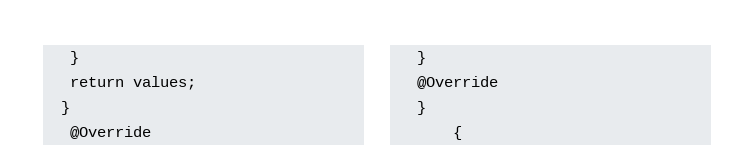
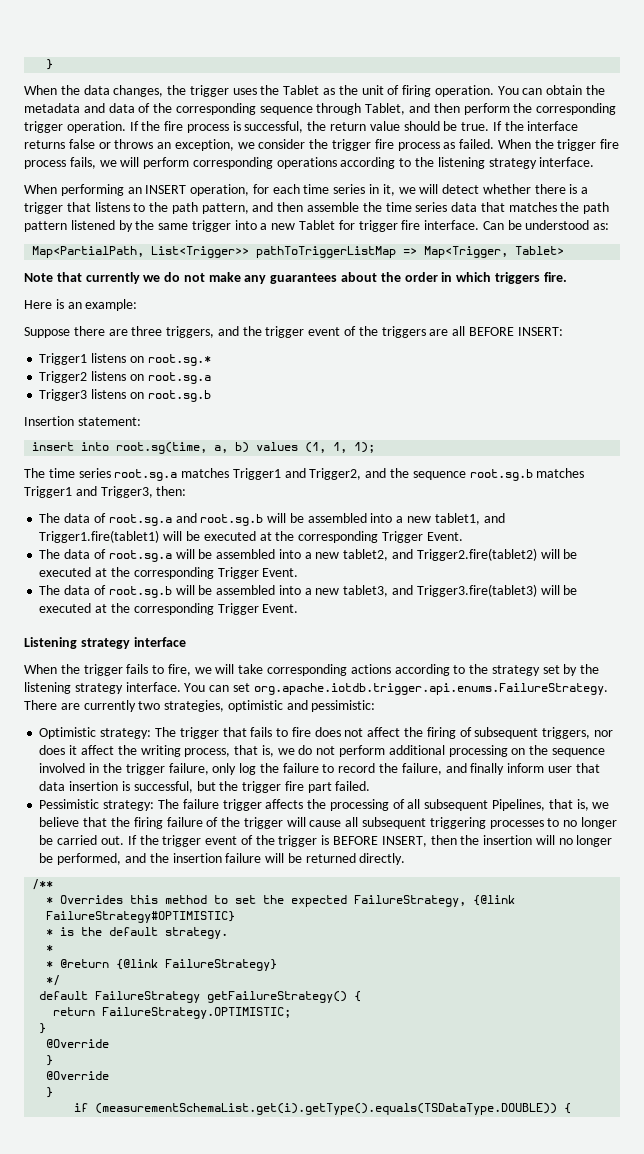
[70,51,79,65] [70,76,196,90] } // return values; -> [46,59,54,70] [24,85,606,97] [24,103,617,115] [24,121,579,133] [24,139,620,151] [24,157,595,169] [24,184,589,196] [24,202,610,214] [24,220,610,232] [32,246,565,258] [24,272,567,284] [24,299,138,311] [24,326,563,338] [39,353,211,366] [39,371,211,384] [39,389,211,402] [24,416,141,426] [32,442,376,454] [24,468,585,481] [24,486,187,498] [39,513,505,526] [39,530,463,543] [39,548,578,562] [39,567,299,579] [39,584,578,598] [39,603,299,615] [24,637,186,649] [24,664,600,676] [24,682,608,695] [24,700,376,712] [39,727,613,739] [39,745,605,757] [39,763,600,775] [39,781,371,793] [39,799,610,811] [39,817,617,829] [39,835,613,847] [39,853,406,865] [32,879,54,890] [46,895,516,907] [46,911,236,923] [46,927,229,939] [46,945,54,952] [46,959,278,971] [46,975,61,986] [39,991,362,1003] [53,1007,292,1019] } // When the data changes, the trigger uses the Tablet as the unit of firing operation. You can obtain the metadata and data of the corresponding sequence through Tablet, and then perform the corresponding trigger operation. If the fire process is successful, the return value should be true. If the interface returns false or throws an exception, we consider the trigger fire process as failed. When the trigger fire process fails, we will perform corresponding operations according to the listening strategy interface. // When performing an INSERT operation, for each time series in it, we will detect whether there is a trigger that listens to the path pattern, and then assemble the time series data that matches the path pattern listened by the same trigger into a new Tablet for trigger fire interface. Can be understood as: // Map<PartialPath, List<Trigger>> pathToTriggerListMap => Map<Trigger, Tablet> // Note that currently we do not make any guarantees about the order in which triggers fire. // Here is an example: // Suppose there are three triggers, and the trigger event of the triggers are all BEFORE INSERT: // Trigger1 listens on root.sg.* // Trigger2 listens on root.sg.a // Trigger3 listens on root.sg.b // Insertion statement: // insert into root.sg(time, a, b) values (1, 1, 1); // The time series root.sg.a matches Trigger1 and Trigger2, and the sequence root.sg.b matches Trigger1 and Trigger3, then: // The data of root.sg.a and root.sg.b will be assembled into a new tablet1, and Trigger1.fire(tablet1) will be executed at the corresponding Trigger Event. // The data of root.sg.a will be assembled into a new tablet2, and Trigger2.fire(tablet2) will be executed at the corresponding Trigger Event. // The data of root.sg.b will be assembled into a new tablet3, and Trigger3.fire(tablet3) will be executed at the corresponding Trigger Event. // Listening strategy interface // When the trigger fails to fire, we will take corresponding actions according to the strategy set by the listening strategy interface. You can set org.apache.iotdb.trigger.api.enums.FailureStrategy. There are currently two strategies, optimistic and pessimistic: // Optimistic strategy: The trigger that fails to fire does not affect the firing of subsequent triggers, nor does it affect the writing process, that is, we do not perform additional processing on the sequence involved in the trigger failure, only log the failure to record the failure, and finally inform user that data insertion is successful, but the trigger fire part failed. // Pessimistic strategy: The failure trigger affects the processing of all subsequent Pipelines, that is, we believe that the firing failure of the trigger will cause all subsequent triggering processes to no longer be carried out. If the trigger event of the trigger is BEFORE INSERT, then the insertion will no longer be performed, and the insertion failure will be returned directly. // /** // * Overrides this method to set the expected FailureStrategy, {@link FailureStrategy#OPTIMISTIC} // * is the default strategy. // * // * @return {@link FailureStrategy} // */ // default FailureStrategy getFailureStrategy() { // return FailureStrategy.OPTIMISTIC;
(426, 108) none -> [74,1103,558,1115] if (measurementSchemaList.get(i).getType().equals(TSDataType.DOUBLE))

